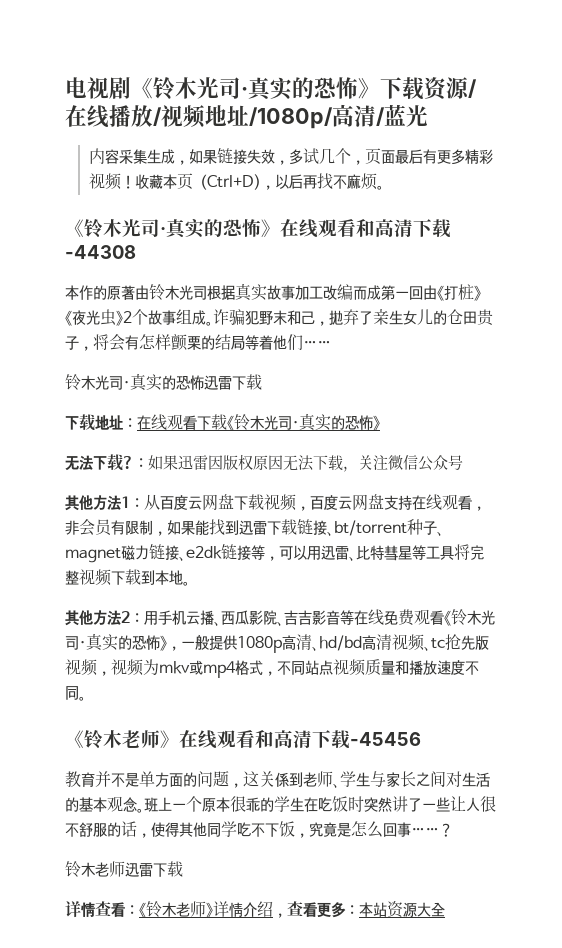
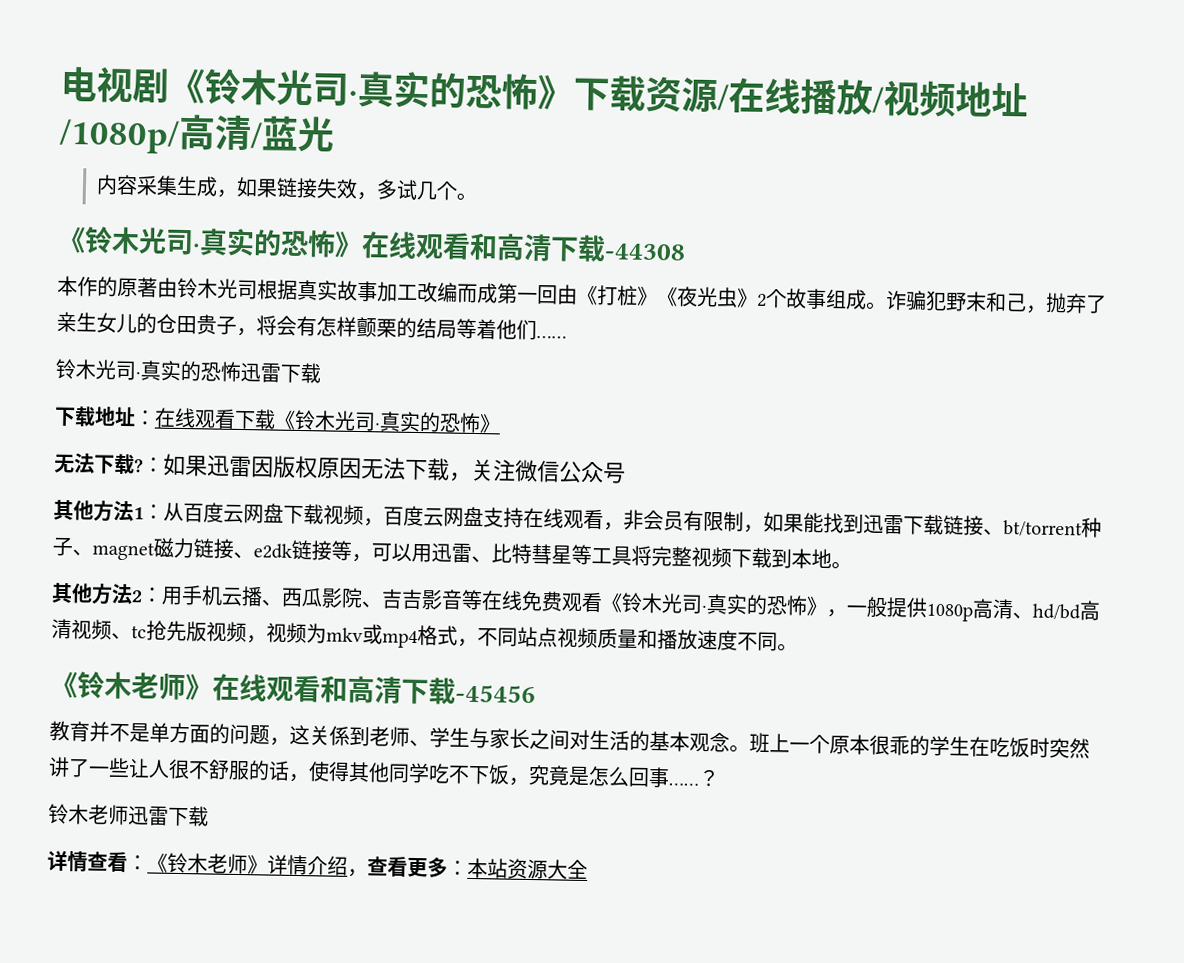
[350,148,493,165] [88,173,377,190] ，页面最后有更多精彩视频！收藏本页（Ctrl+D)，以后再找不麻烦 -> (458, 191) none

